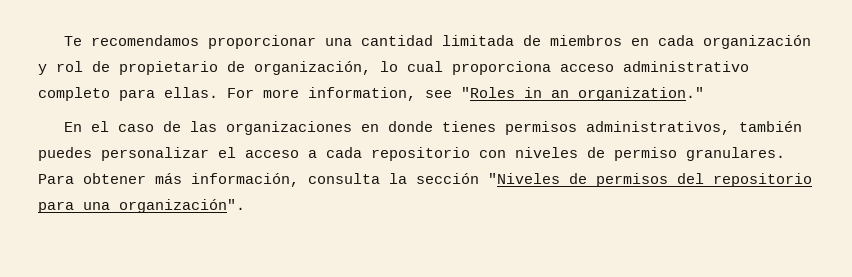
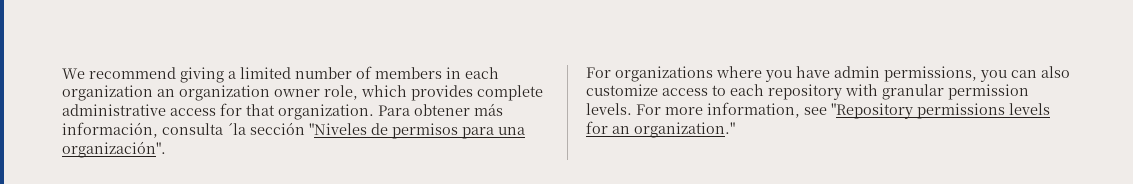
[64,35,812,49] [38,61,749,75] [38,87,704,101] [64,121,803,135] [38,147,785,161] Te recomendamos proporcionar una cantidad limitada de miembros en cada organización y rol de propietario de organización, lo cual proporciona acceso administrativo completo para ellas. For more information, see "Roles in an organization." // En el caso de las organizaciones en donde tienes permisos administrativos, también puedes personalizar el acceso a cada repositorio con niveles de permiso granulares. -> [62,66,499,83] [62,85,543,101] [62,103,374,120] We recommend giving a limited number of members in each organization an organization owner role, which provides complete administrative access for that organization.
[389,173,407,184] la -> [227,123,246,135] ´la
[677,173,812,187] del repositorio -> (458, 131) none
(245, 206) none -> [586,66,1070,82] [586,84,1029,100] [586,102,1050,119] [586,121,735,138] // For organizations where you have admin permissions, you can also customize access to each repository with granular permission levels. For more information, see "Repository permissions levels for an organization."

